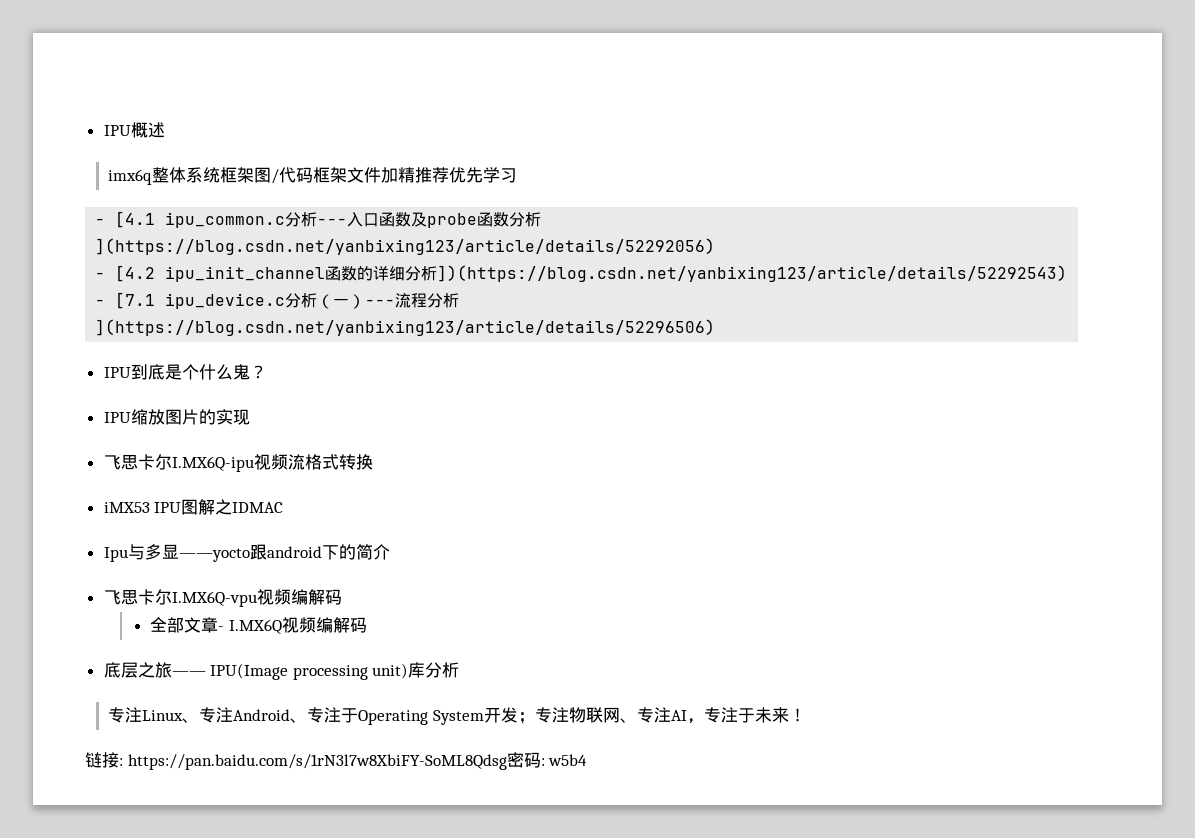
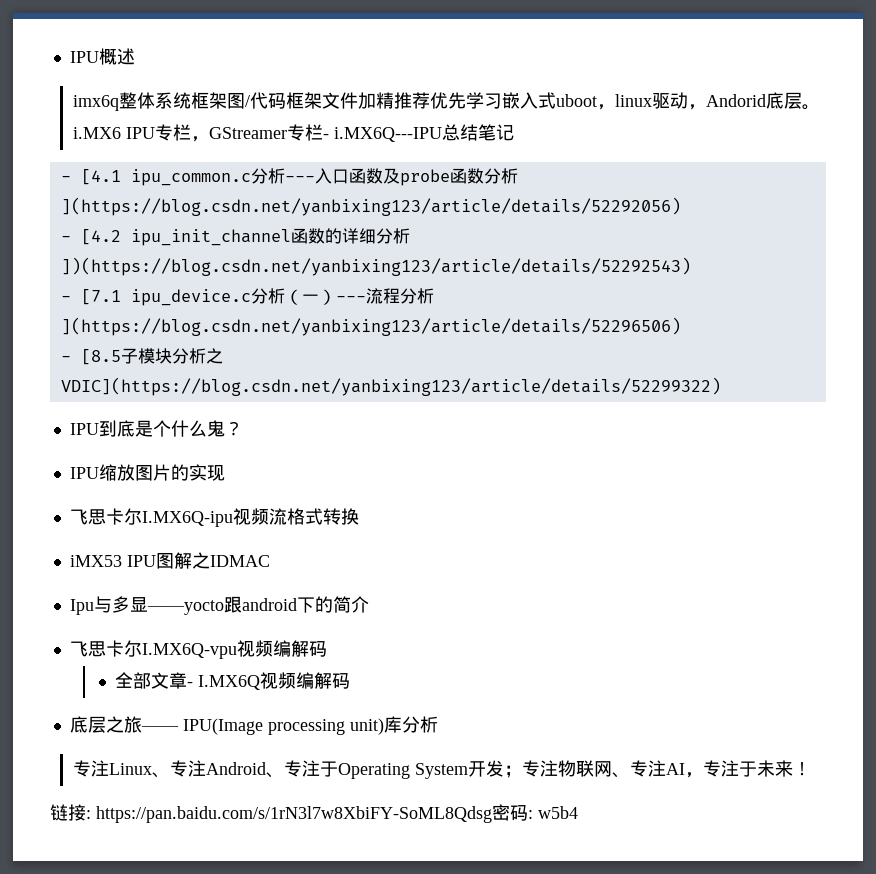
(518, 175) none -> [501,92,820,110] [72,124,514,142] 嵌入式uboot，linux驱动，Andorid底层。i.MX6 IPU专栏，GStreamer专栏- i.MX6Q---IPU总结笔记
(716, 327) none -> [60,348,223,365] [60,377,721,396] // - [8.5子模块分析之VDIC](https://blog.csdn.net/yanbixing123/article/details/52299322)

